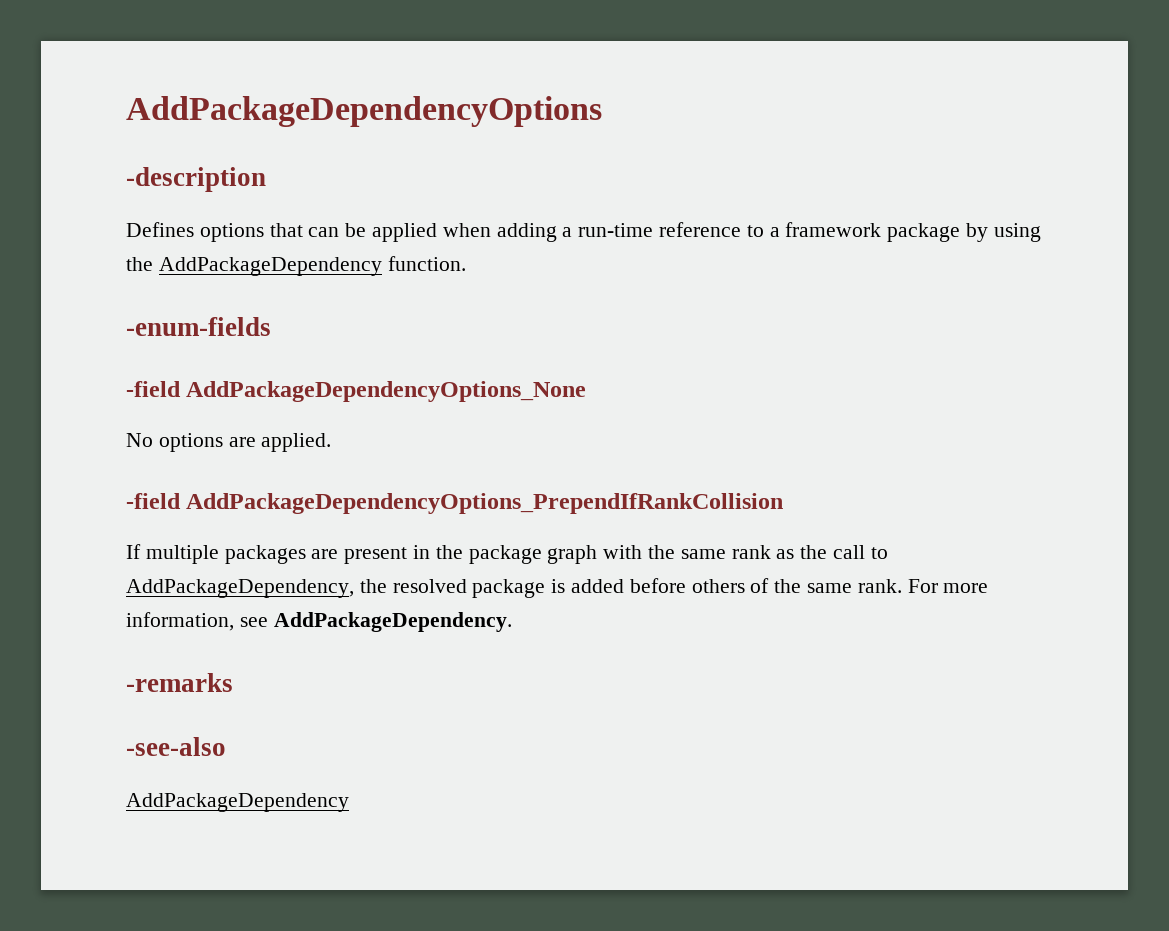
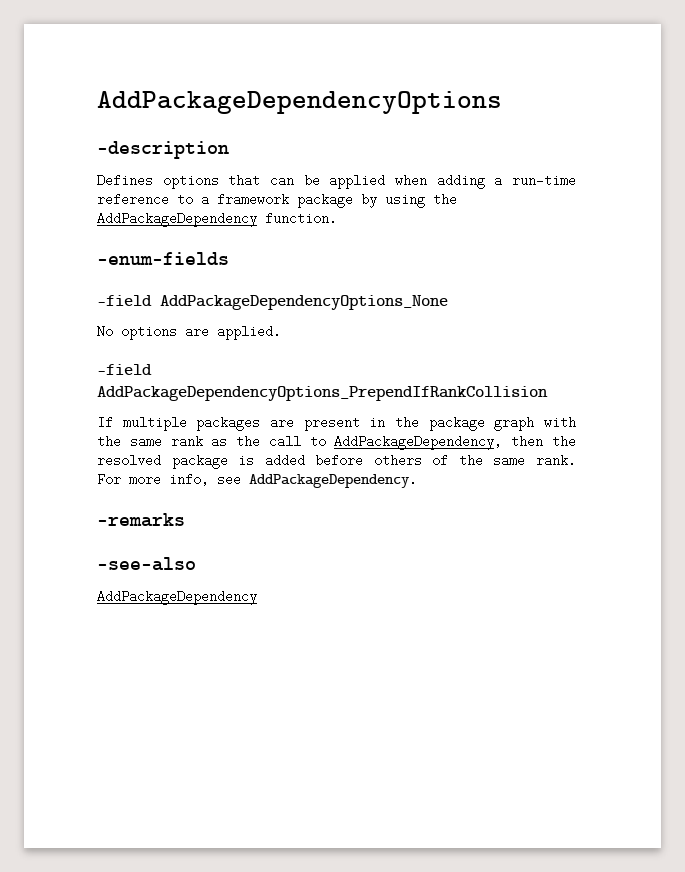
(354, 588) none -> [511,435,544,448] then
[126,612,234,631] information, -> [169,473,209,486] info,

